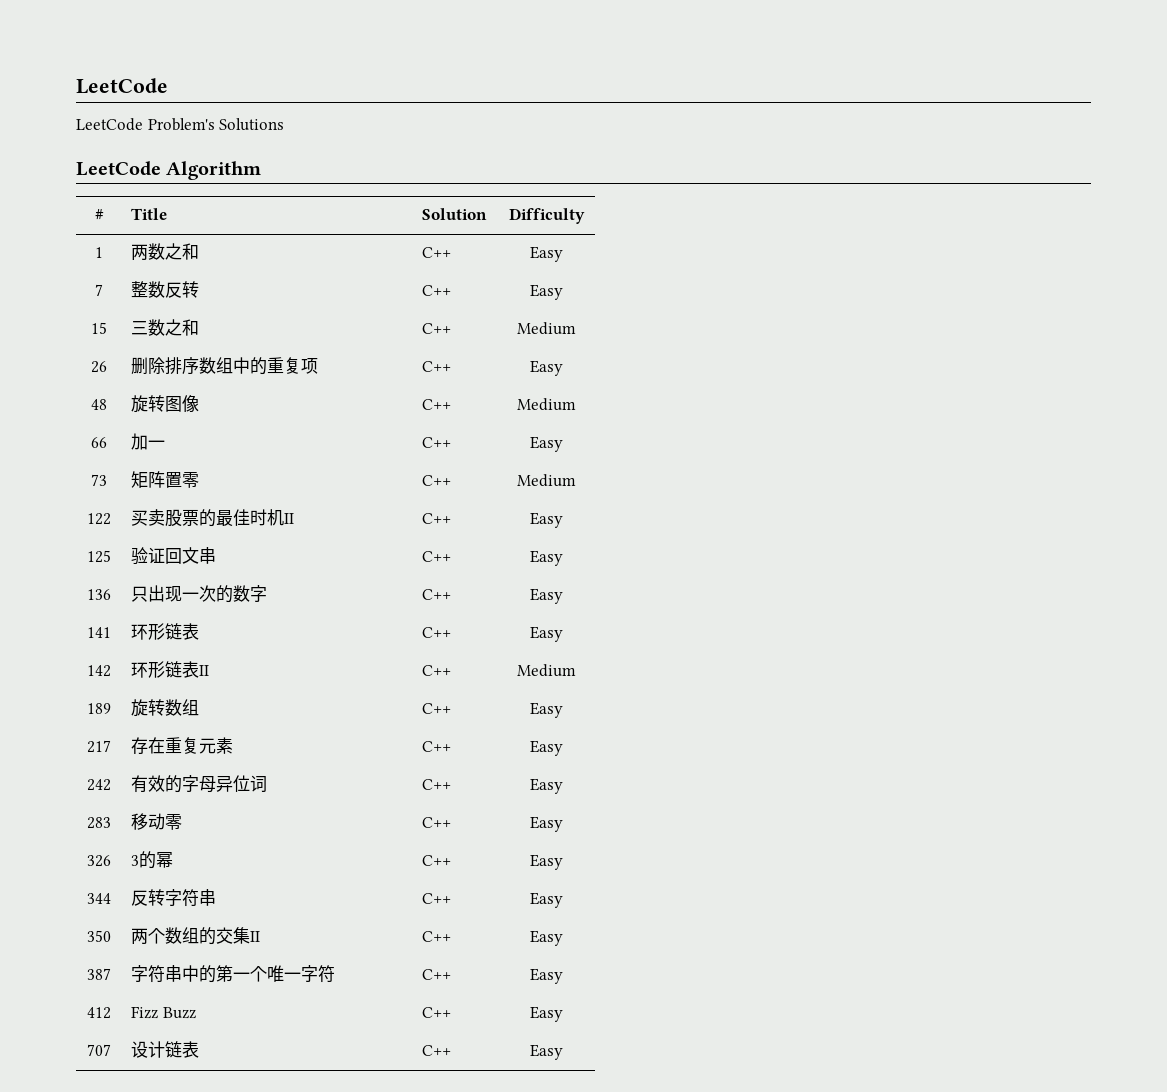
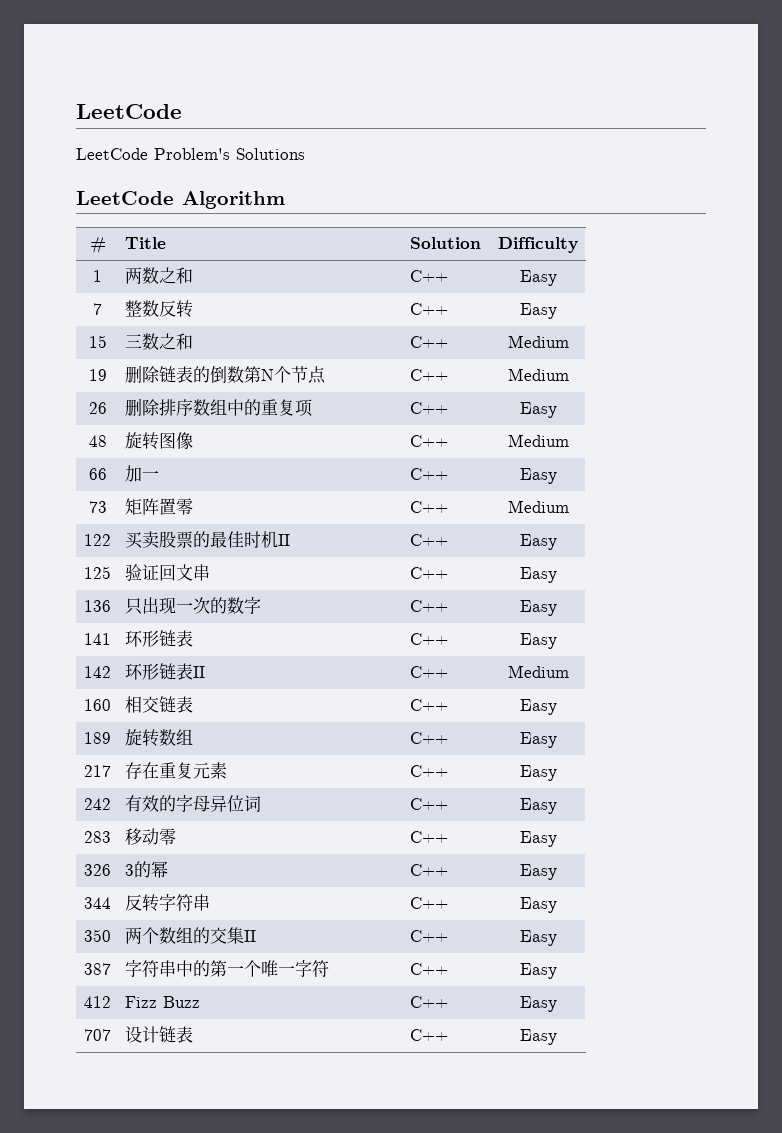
(576, 328) none -> [88,369,107,381] [125,365,327,384] [410,369,449,381] [507,368,569,381] // 19 | 删除链表的倒数第N个节点 | C++ | Medium
(576, 670) none -> [84,699,111,711] [125,696,194,713] [410,699,449,711] [519,699,557,715] // 160 | 相交链表 | C++ | Easy

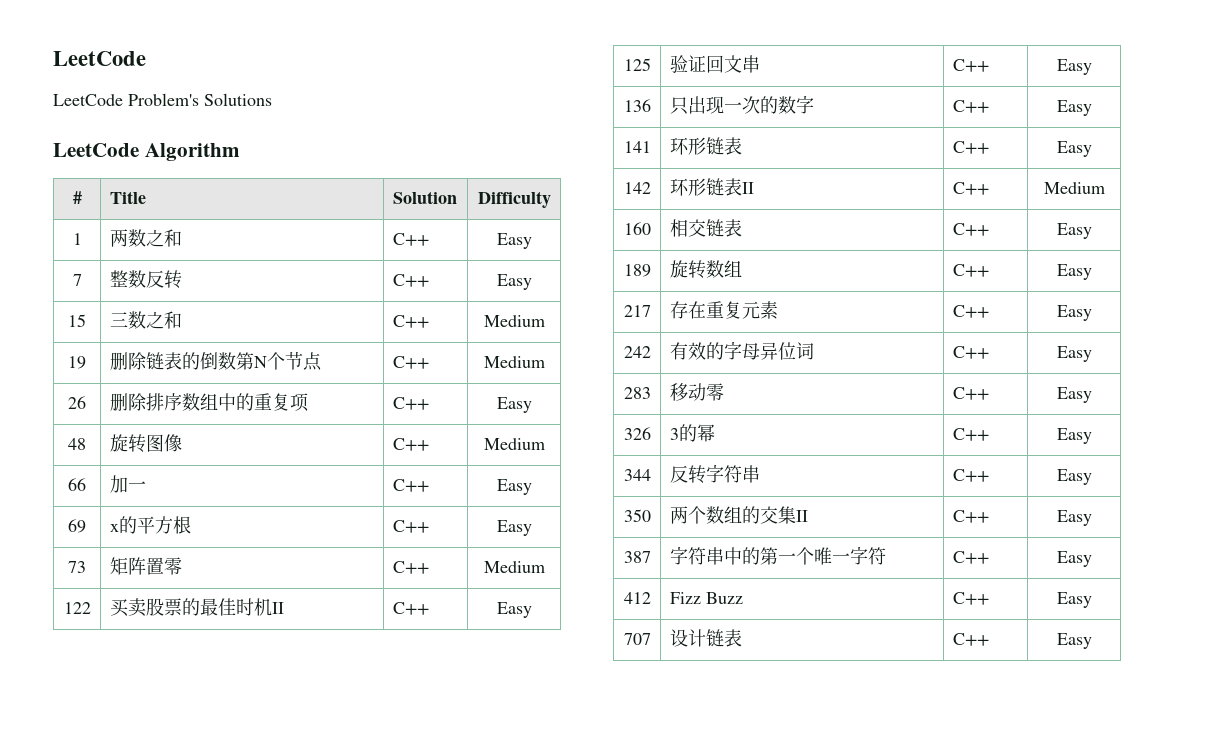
(557, 476) none -> [68,519,86,533] [109,516,191,534] [392,520,429,533] [496,520,532,536] // 69 | x的平方根 | C++ | Easy

